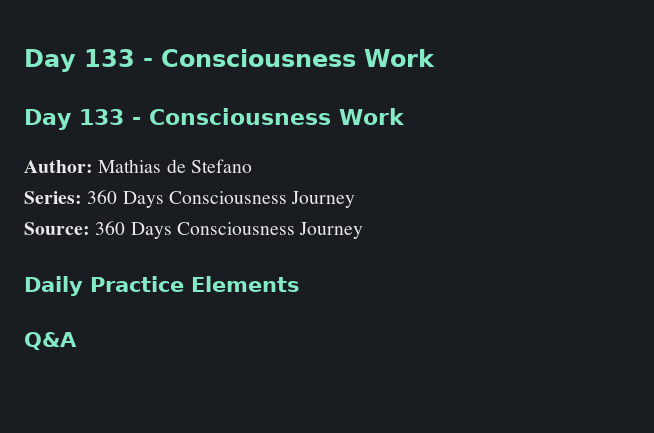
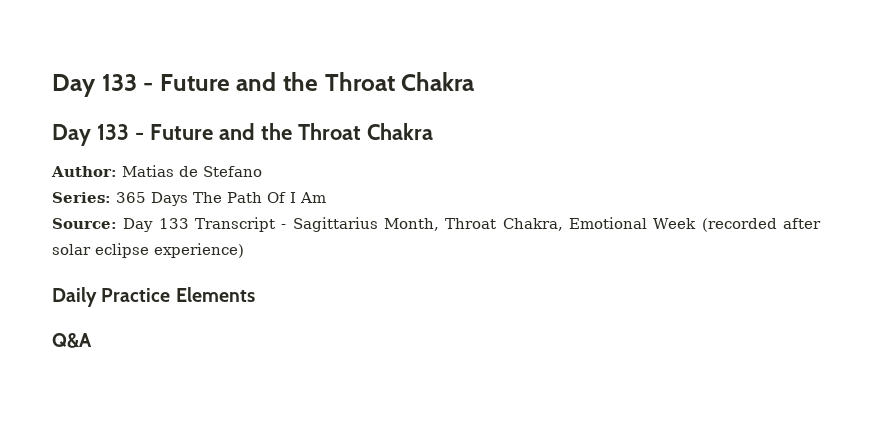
[24,49,435,72] [24,108,405,130] Day 133 - Consciousness Work // Day 133 - Consciousness Work -> [52,72,475,97] [52,123,433,146] Day 133 - Future and the Throat Chakra // Day 133 - Future and the Throat Chakra
[98,159,162,173] Mathias -> [122,165,174,177] Matias
[87,190,356,208] [24,221,364,239] 360 Days Consciousness Journey // Source: 360 Days Consciousness Journey -> [116,192,326,206] [52,217,821,232] [52,243,244,258] 365 Days The Path Of I Am // Source: Day 133 Transcript - Sagittarius Month, Throat Chakra, Emotional Week (recorded after solar eclipse experience)

